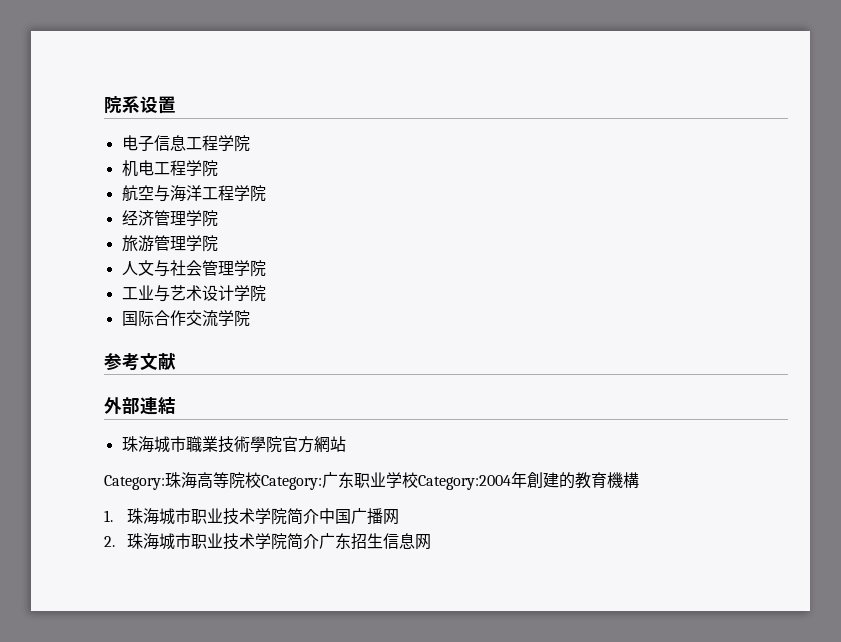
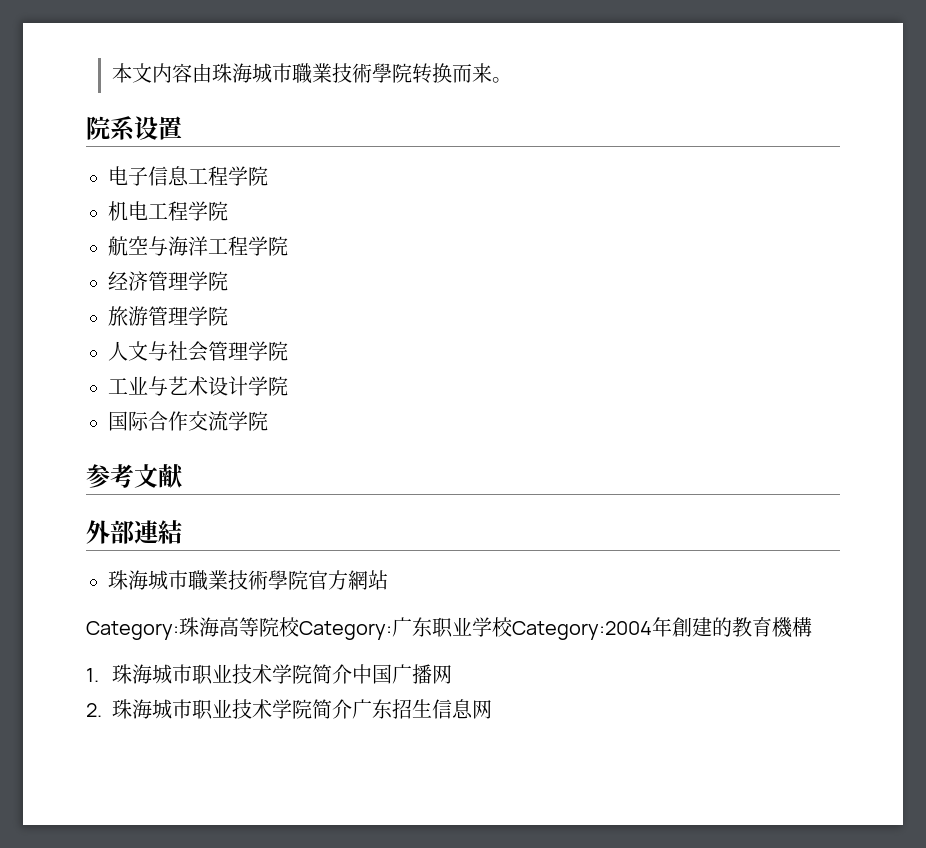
(104, 105) none -> [111,63,512,84] 本文内容由珠海城市職業技術學院转换而来。 //

